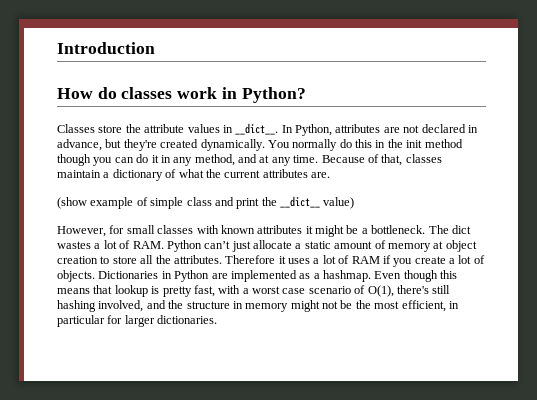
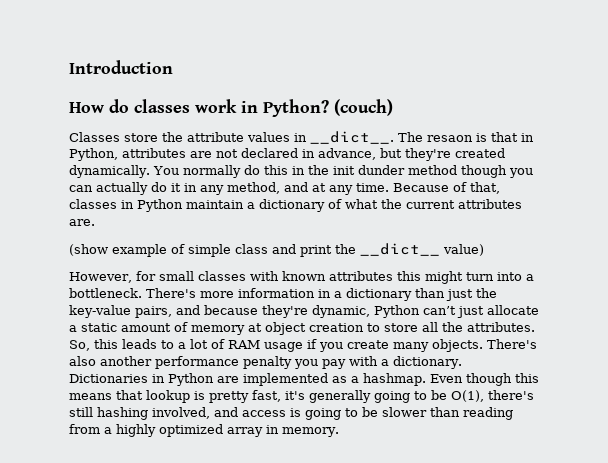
(306, 95) none -> [334,99,393,116] (couch)
[281,125,293,133] In -> [398,132,534,142] The resaon is that in
(423, 144) none -> [357,165,405,175] dunder
(134, 160) none -> [96,182,148,195] actually
(442, 158) none -> [121,199,183,212] in Python
[305,225,471,237] [57,240,164,249] it might be a bottleneck. The dict wastes a lot of RAM. -> [396,271,534,284] [69,288,497,301] [69,305,370,318] this might turn into a bottleneck. There's more information in a dictionary than just the key-value pairs, and because they're dynamic,
[225,255,310,264] Therefore it uses -> [69,339,174,351] So, this leads to
(380, 260) none -> [264,342,303,352] usage
[449,255,485,264] [57,270,95,282] a lot of objects. -> [393,339,537,352] [69,356,462,369] many objects. There's also another performance penalty you pay with a dictionary.
[218,285,366,294] with a worst case scenario of -> [285,390,447,403] it's generally going to be
[168,300,459,312] [57,315,218,327] the structure in memory might not be the most efficient, in particular for larger dictionaries. -> [242,407,513,420] [69,424,339,437] access is going to be slower than reading from a highly optimized array in memory.

